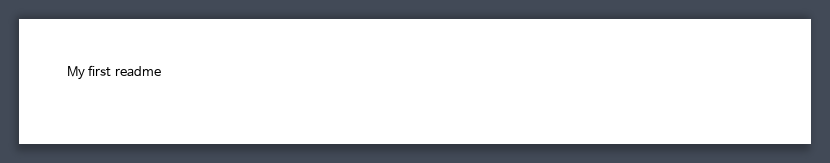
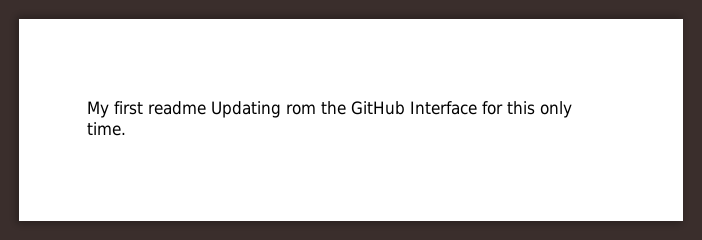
(161, 71) none -> [211,101,572,118] [87,122,126,136] Updating rom the GitHub Interface for this only time.

